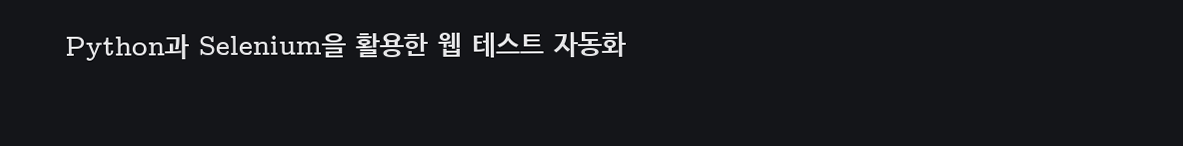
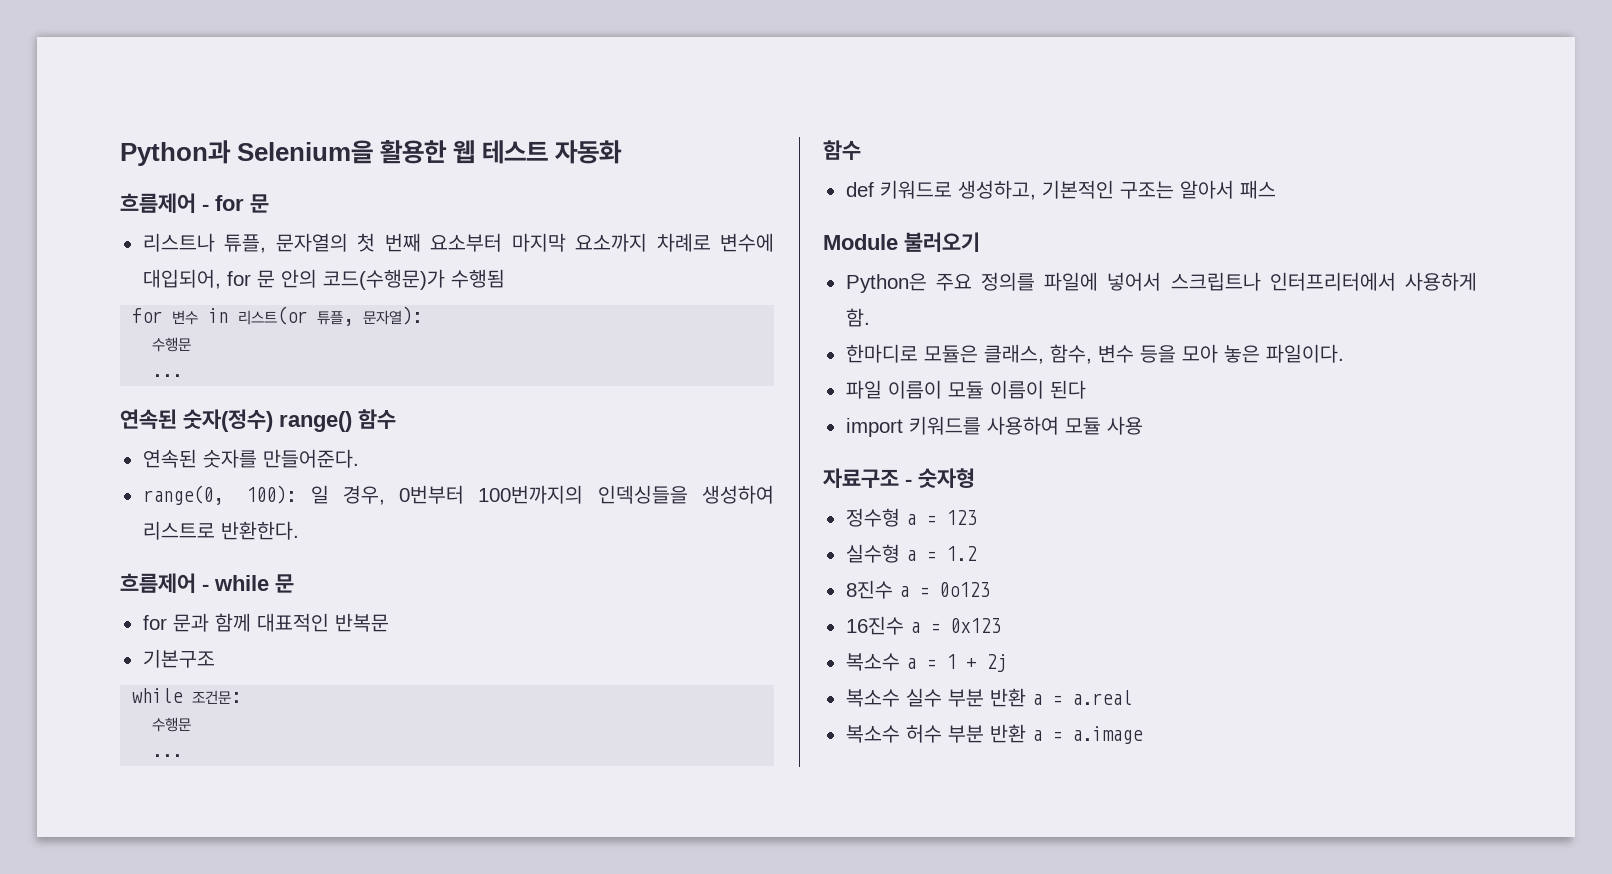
(626, 44) none -> [120,193,269,214] [142,233,774,253] [142,269,505,290] [132,306,423,326] [152,337,192,352] [152,374,183,377] [120,409,396,432] [142,449,359,468] [142,485,774,505] [142,521,299,540] [120,573,294,594] [142,613,389,632] [142,649,215,668] [132,688,242,704] [152,717,192,732] [152,754,183,757] [823,140,861,160] [845,180,1276,200] [823,232,980,253] [845,272,1477,293] [845,308,870,327] [845,344,1344,364] [845,380,1086,399] [845,416,1143,437] [823,468,975,488] [845,508,977,527] [845,544,977,563] [845,580,990,599] [845,616,1001,635] [845,653,1006,672] [845,688,1132,707] [845,724,1143,744] // 흐름제어 - for 문 // 리스트나 튜플, 문자열의 첫 번째 요소부터 마지막 요소까지 차례로 변수에 대입되어, for 문 안의 코드(수행문)가 수행됨 // for 변수 in 리스트(or 튜플, 문자열): // 수행문 // ... // 연속된 숫자(정수) range() 함수 // 연속된 숫자를 만들어준다. // range(0, 100): 일 경우, 0번부터 100번까지의 인덱싱들을 생성하여 리스트로 반환한다. // 흐름제어 - while 문 // for 문과 함께 대표적인 반복문 // 기본구조 // while 조건문: // 수행문 // ... // 함수 // def 키워드로 생성하고, 기본적인 구조는 알아서 패스 // Module 불러오기 // Python은 주요 정의를 파일에 넣어서 스크립트나 인터프리터에서 사용하게 함. // 한마디로 모듈은 클래스, 함수, 변수 등을 모아 놓은 파일이다. // 파일 이름이 모듈 이름이 된다 // import 키워드를 사용하여 모듈 사용 // 자료구조 - 숫자형 // 정수형 a = 123 // 실수형 a = 1.2 // 8진수 a = 0o123 // 16진수 a = 0x123 // 복소수 a = 1 + 2j // 복소수 실수 부분 반환 a = a.real // 복소수 허수 부분 반환 a = a.image

